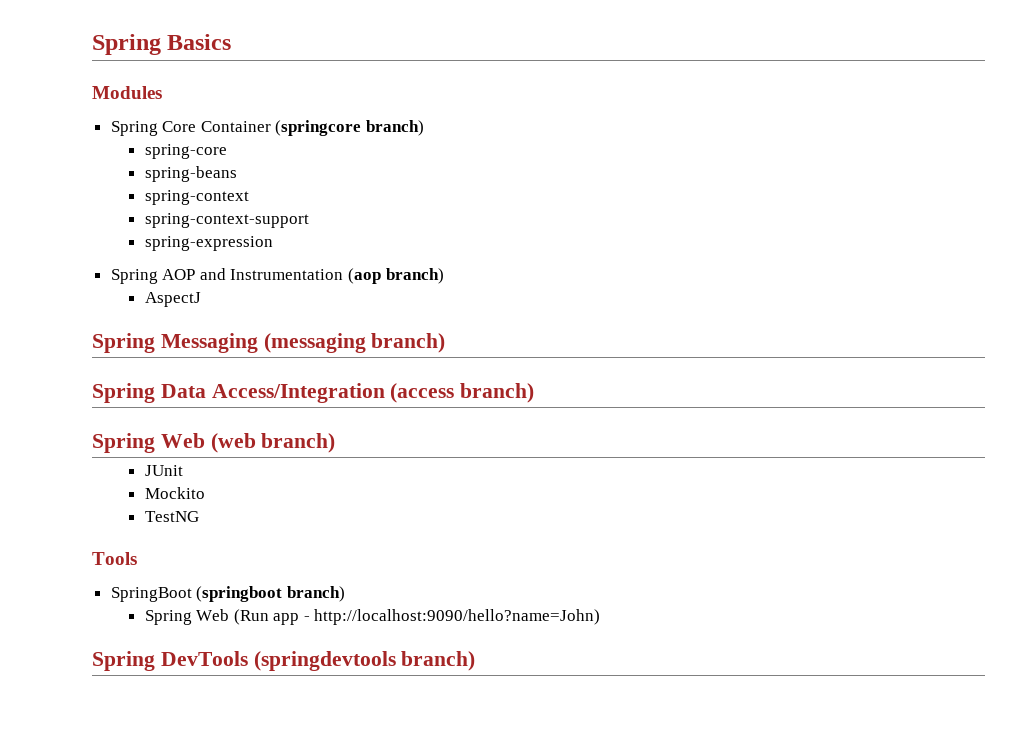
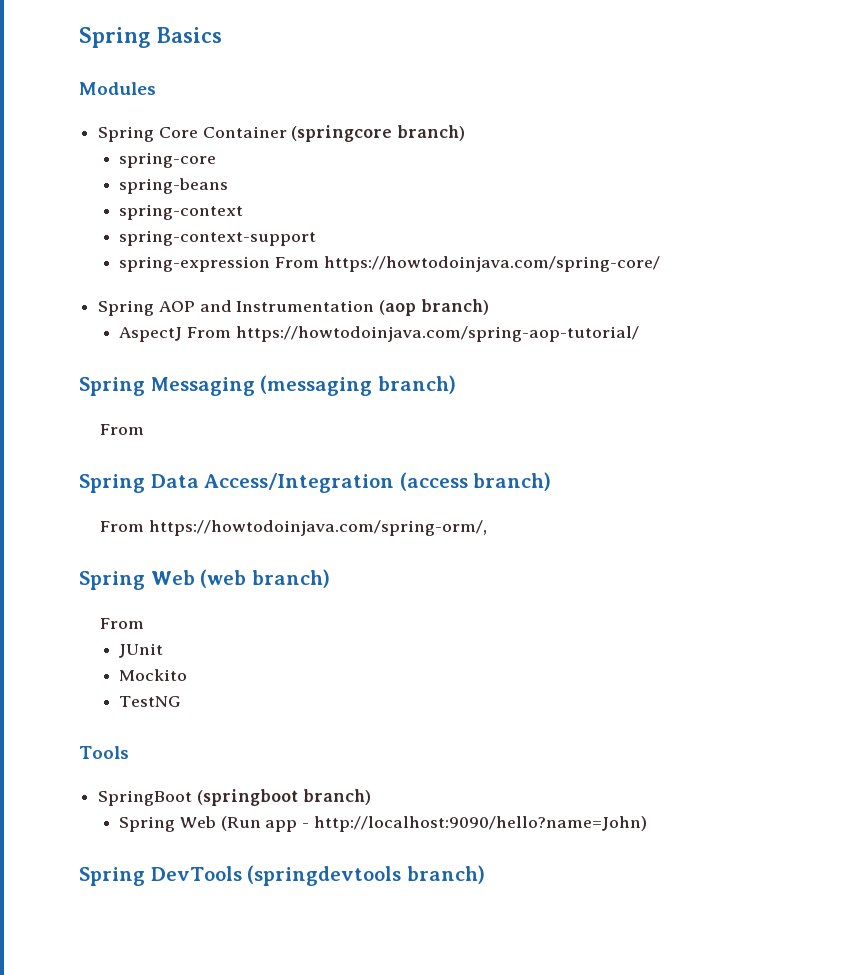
(273, 243) none -> [275,256,660,272] From https://howtodoinjava.com/spring-core/
(201, 299) none -> [187,326,639,342] From https://howtodoinjava.com/spring-aop-tutorial/
(446, 343) none -> [100,424,145,435] // From
(535, 393) none -> [100,520,487,536] // From https://howtodoinjava.com/spring-orm/,
(336, 443) none -> [100,618,145,629] // From

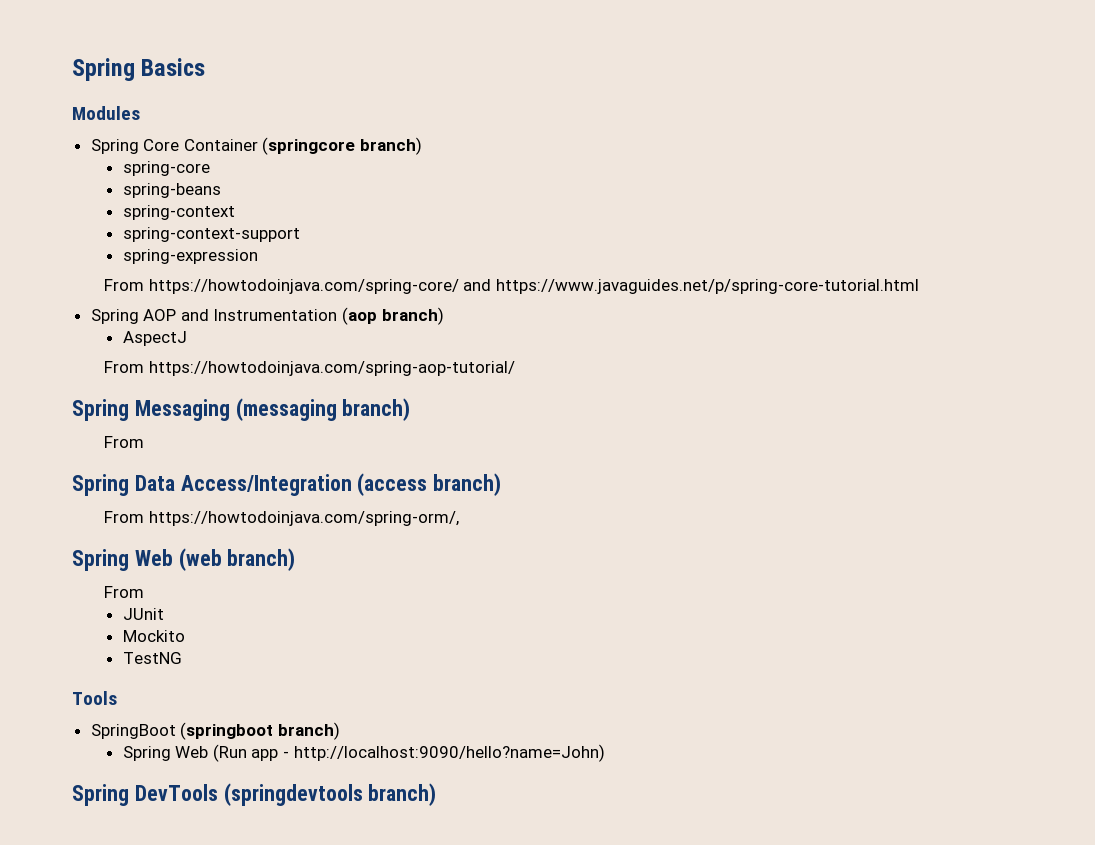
(271, 264) none -> (258, 256) //
(660, 264) none -> [463,279,919,294] and https://www.javaguides.net/p/spring-core-tutorial.html
(183, 334) none -> (187, 338) //

